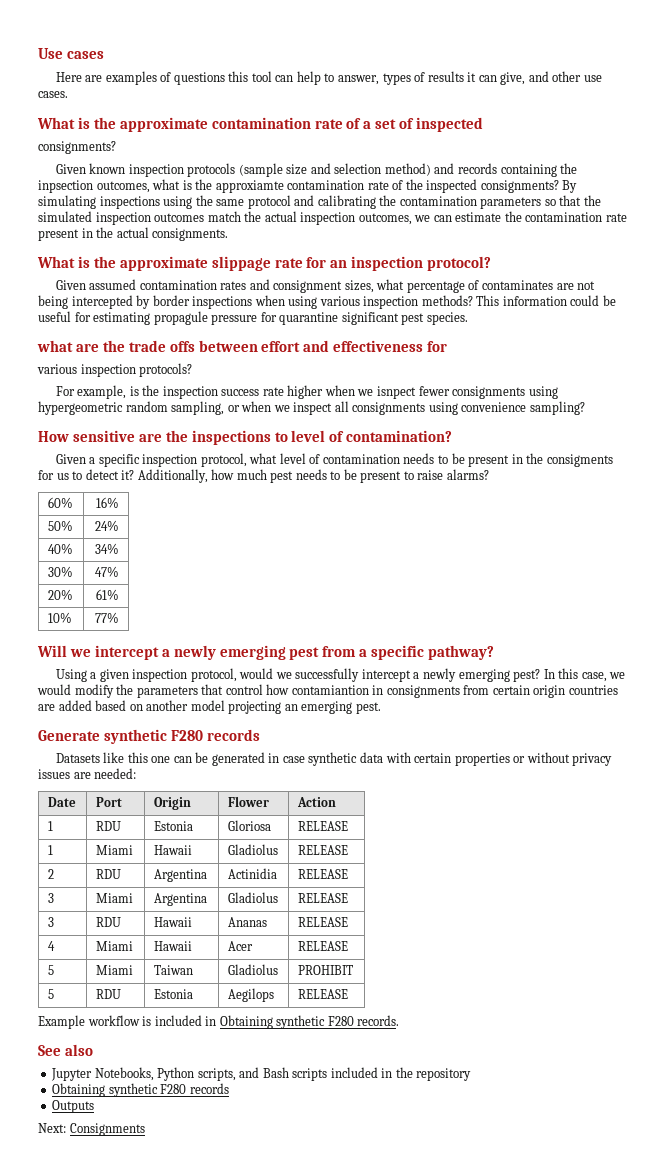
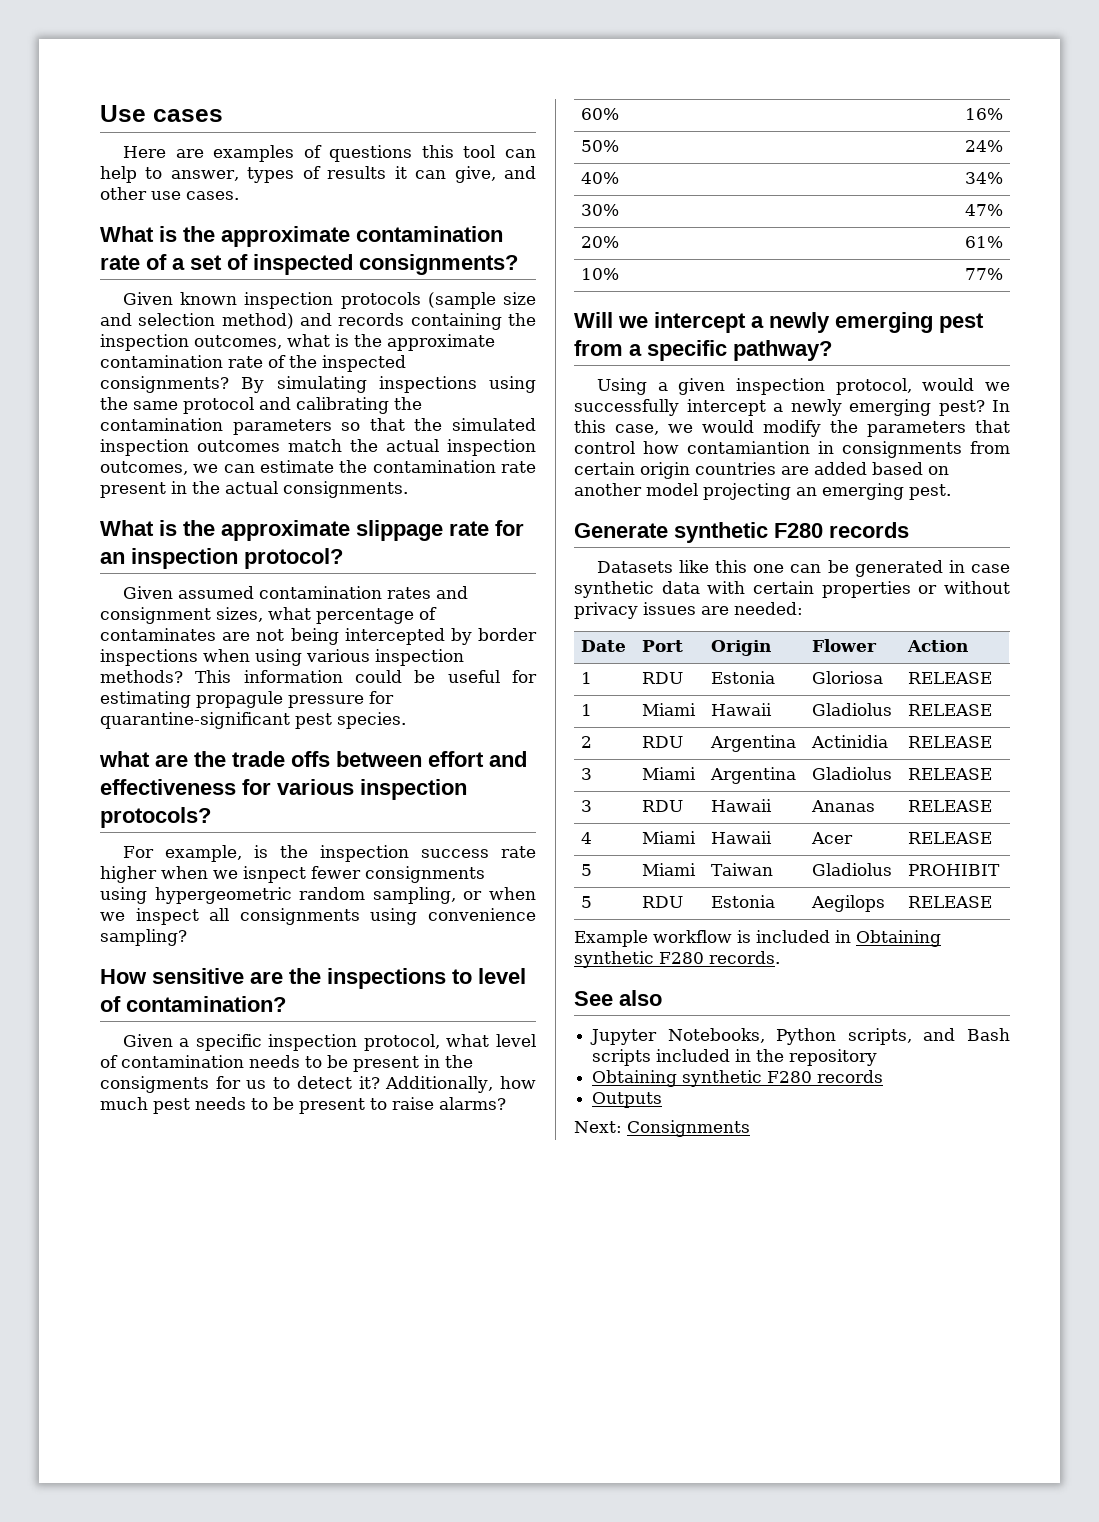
(484, 124) // -> (353, 264) none
[38,180,93,193] inpsection -> [100,334,189,351] inspection
[215,180,284,193] approxiamte -> [387,334,495,351] approximate
[279,312,399,325] quarantine significant -> [100,712,290,729] quarantine-significant
(448, 346) // -> (271, 787) none

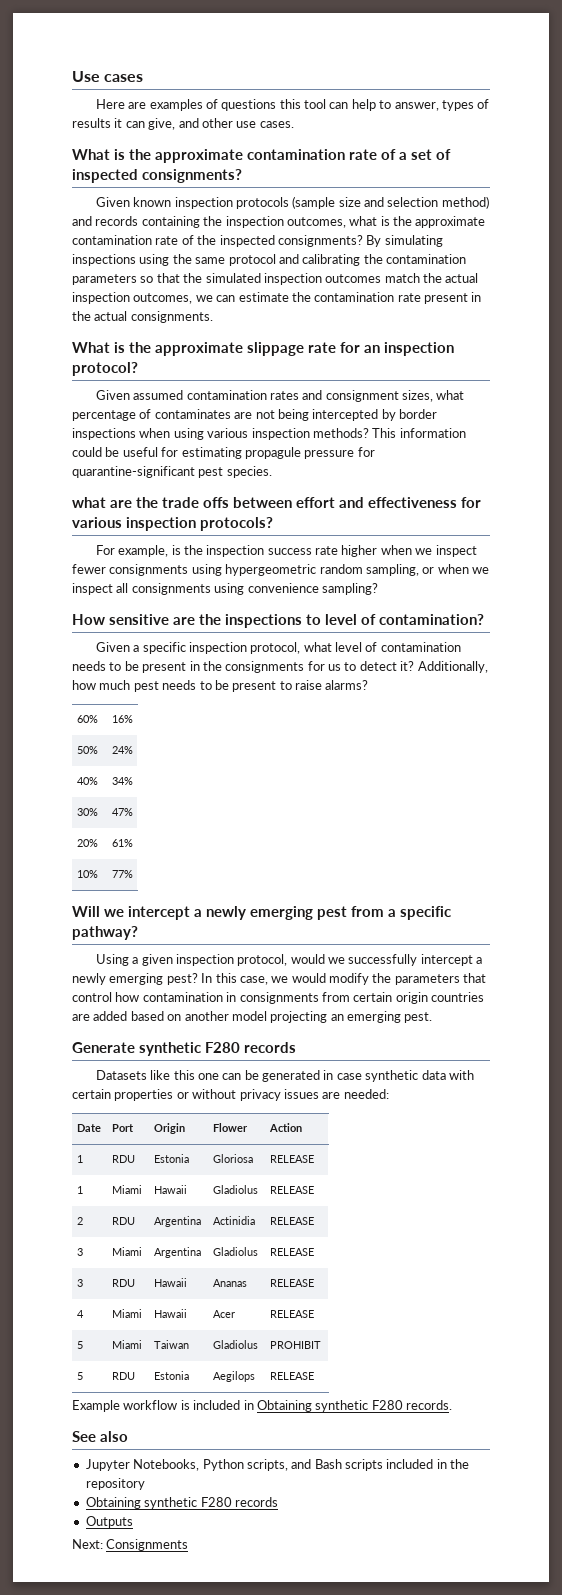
[243,866,306,883] isnpect -> [435,545,477,557] inspect
[100,1076,209,1093] consigments -> [225,661,305,673] consignments
[687,441,810,454] contamiantion -> [142,992,223,1002] contamination

